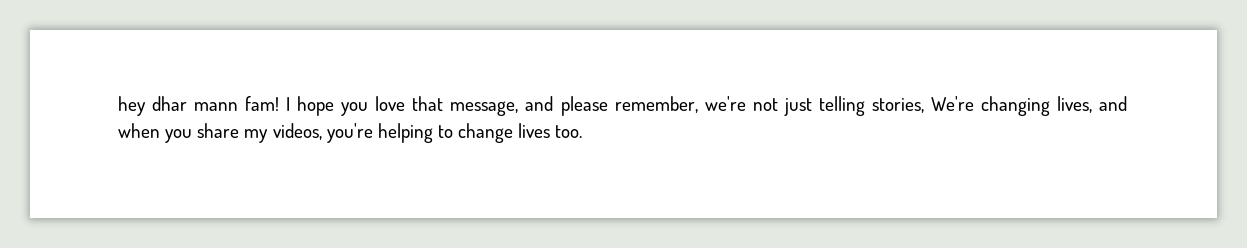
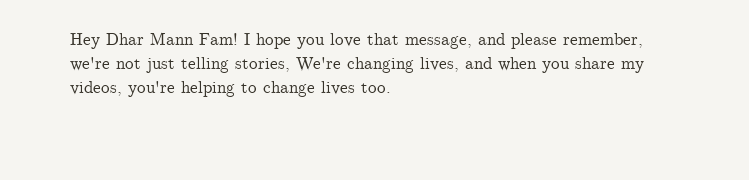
[118,96,280,116] hey dhar mann fam! -> [70,32,238,49] Hey Dhar Mann Fam!

